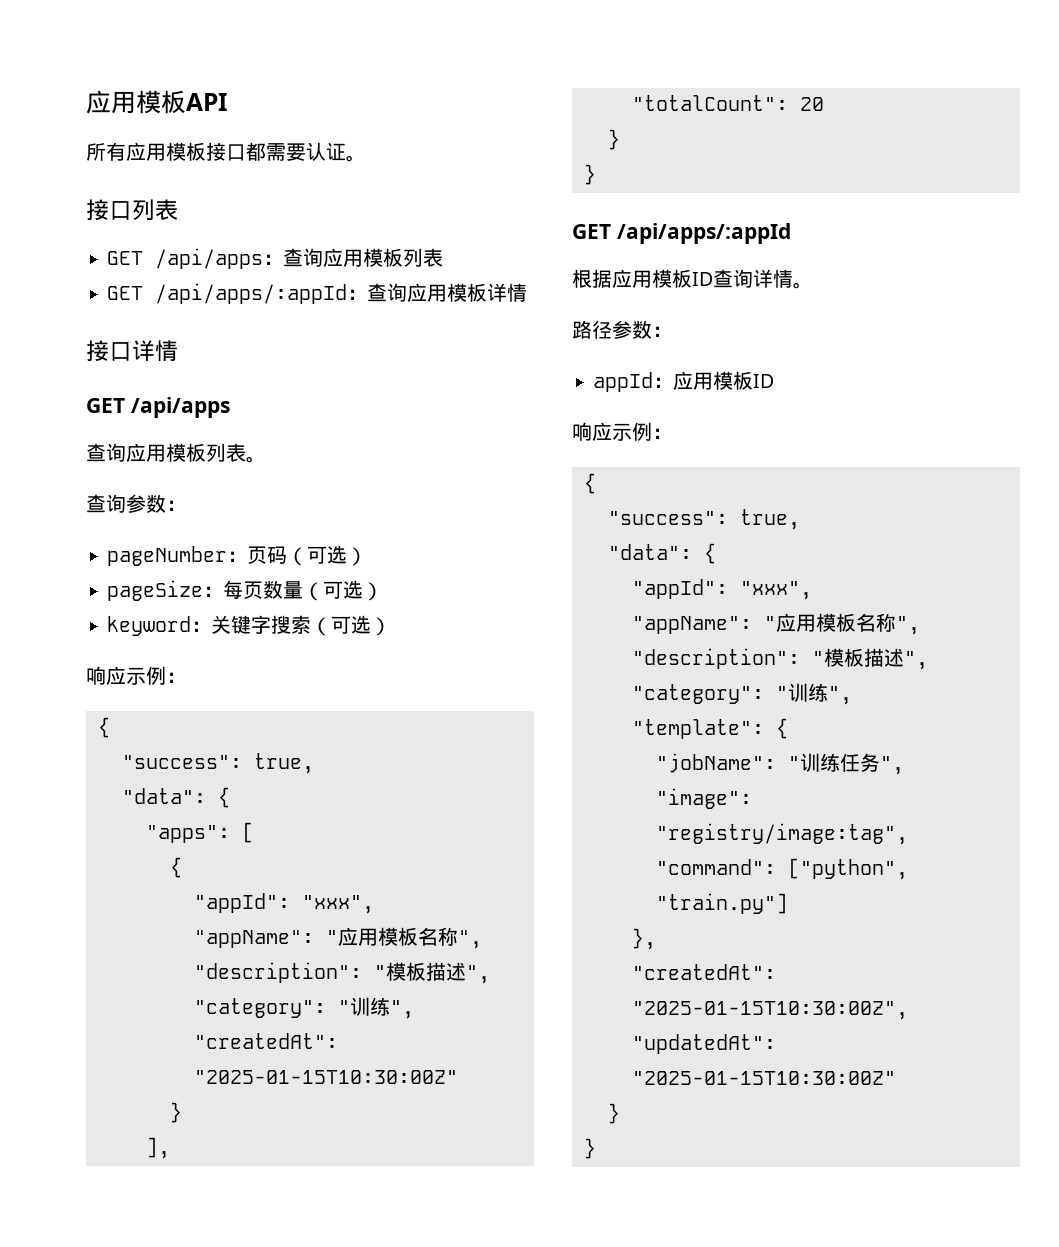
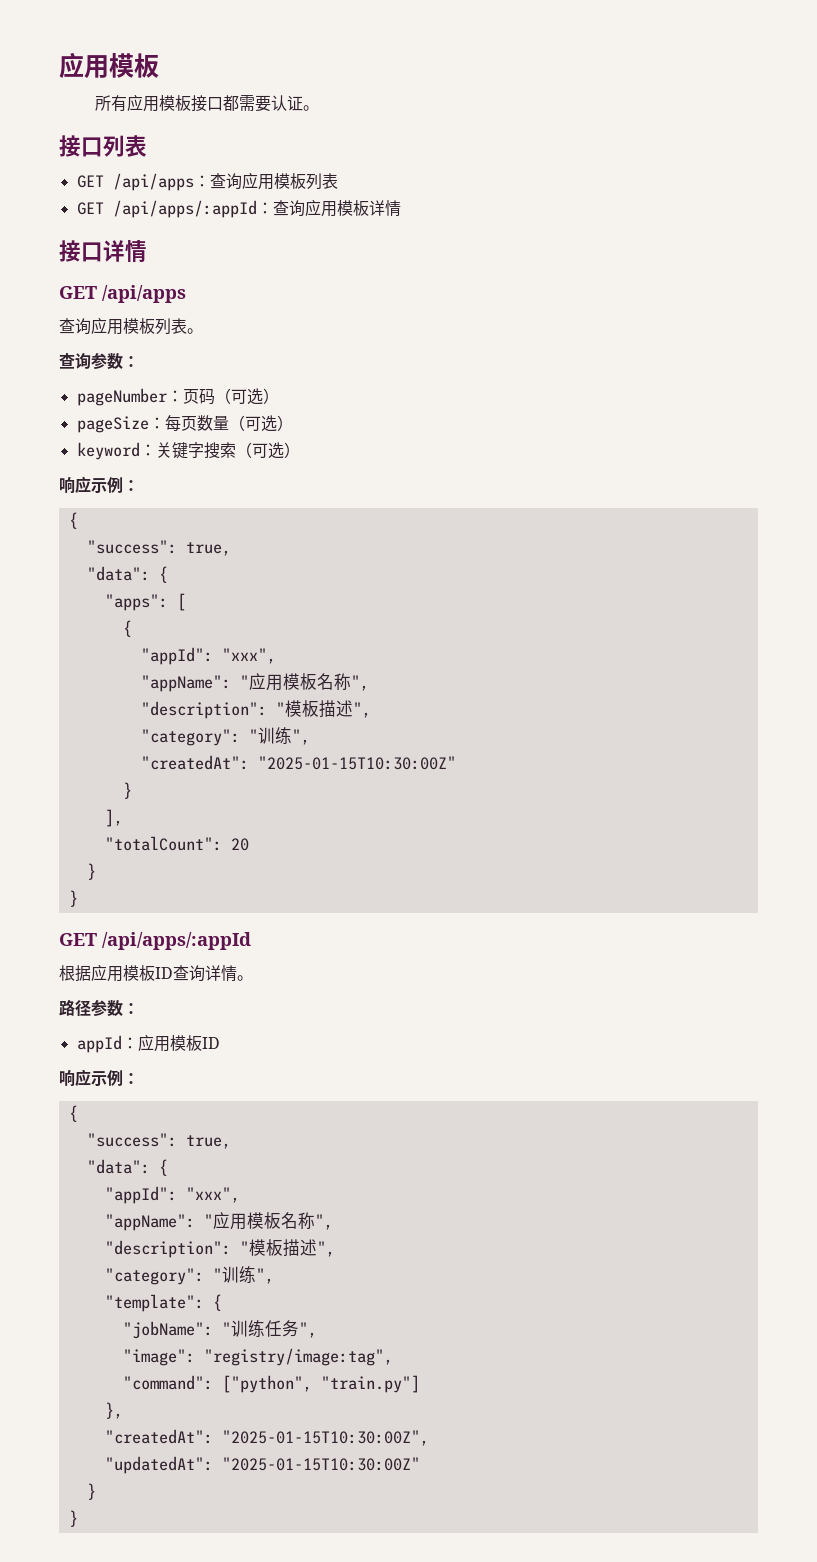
[86,90,228,114] 应用模板API -> [59,52,159,79] 应用模板

